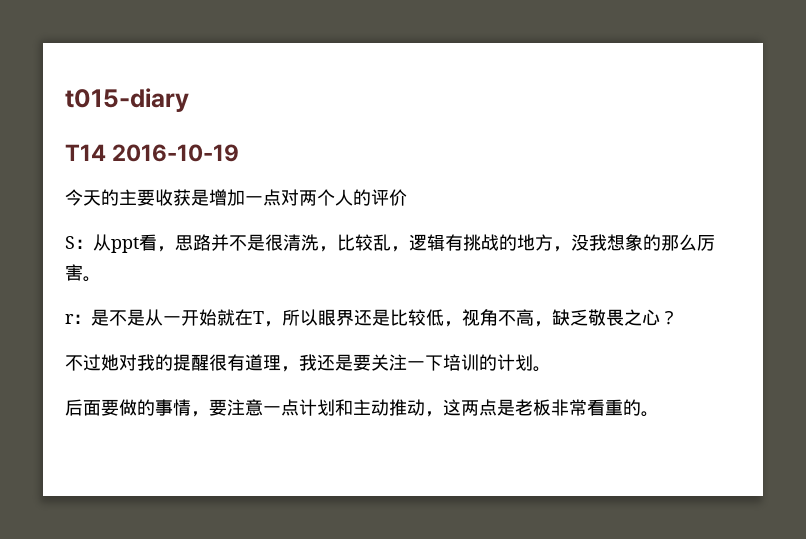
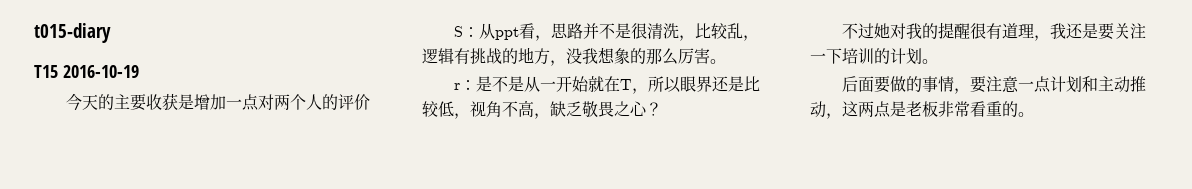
[65,144,106,161] T14 -> [34,65,58,78] T15

